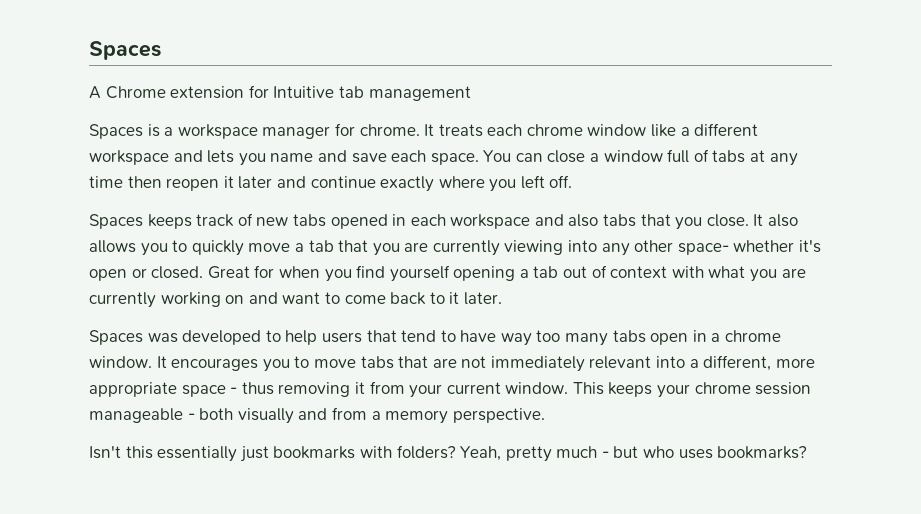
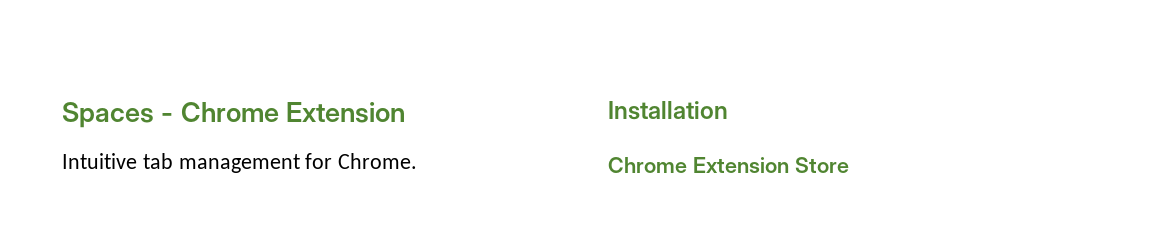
[89,41,161,60] [89,85,269,99] Spaces // A Chrome extension for -> [62,102,405,128] Spaces - Chrome Extension //
[89,123,759,139] [89,149,798,166] [89,175,573,192] [89,213,799,230] [89,240,822,256] [89,265,806,282] [89,292,502,308] [89,330,782,346] [89,355,815,372] [89,381,812,398] [89,407,545,424] [89,445,808,462] // Spaces is a workspace manager for chrome. It treats each chrome window like a different workspace and lets you name and save each space. You can close a window full of tabs at any time then reopen it later and continue exactly where you left off. // Spaces keeps track of new tabs opened in each workspace and also tabs that you close. It also allows you to quickly move a tab that you are currently viewing into any other space- whether it's open or closed. Great for when you find yourself opening a tab out of context with what you are currently working on and want to come back to it later. // Spaces was developed to help users that tend to have way too many tabs open in a chrome window. It encourages you to move tabs that are not immediately relevant into a different, more appropriate space - thus removing it from your current window. This keeps your chrome session manageable - both visually and from a memory perspective. // Isn't this essentially just bookmarks with folders? Yeah, pretty much - but who uses bookmarks? -> [305,153,418,169] [608,101,728,120] [608,157,849,173] for Chrome. // Installation // Chrome Extension Store

